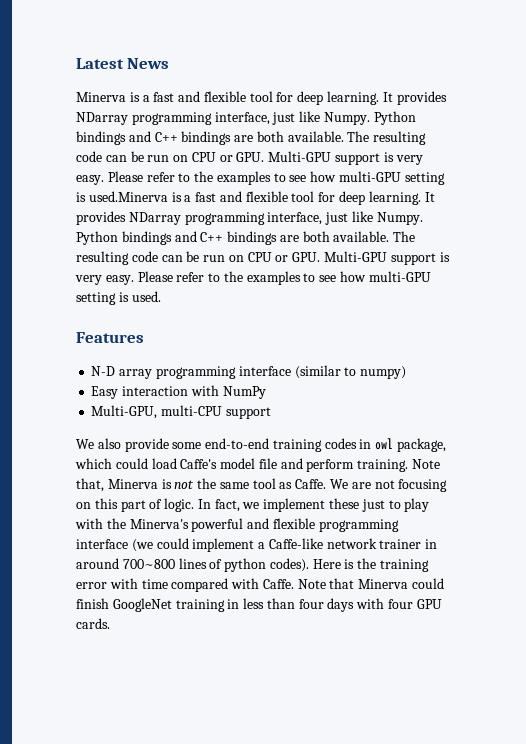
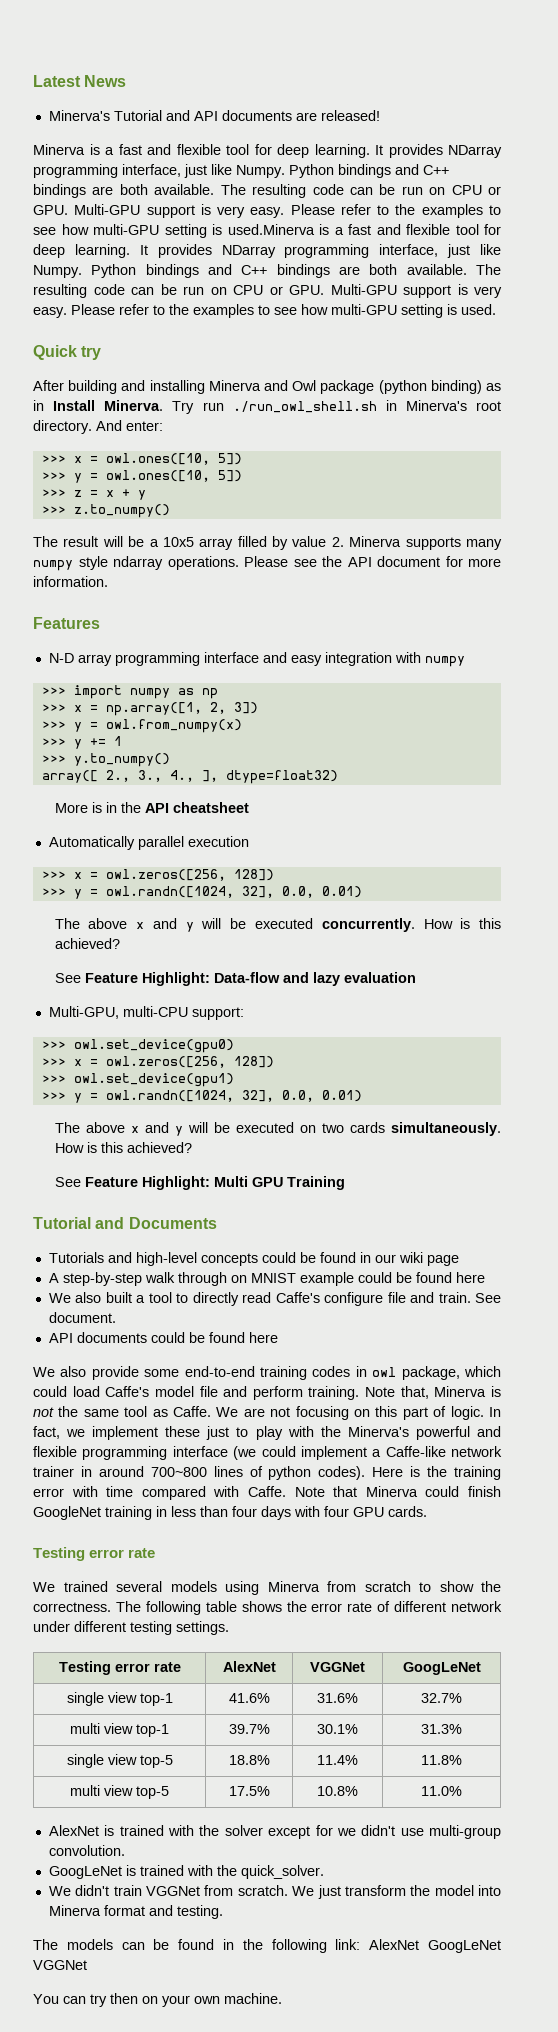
(170, 63) none -> [48,110,380,121] // Minerva's Tutorial and API documents are released!
(161, 296) none -> [33,345,102,360] [33,380,501,394] [33,400,501,414] [33,420,163,434] [41,453,242,465] [41,470,242,483] [41,489,146,500] [41,504,170,518] [33,536,502,550] [33,556,501,571] [33,576,108,587] // Quick try // After building and installing Minerva and Owl package (python binding) as in Install Minerva. Try run ./run_owl_shell.sh in Minerva's root directory. And enter: // >>> x = owl.ones([10, 5]) // >>> y = owl.ones([10, 5]) // >>> z = x + y // >>> z.to_numpy() // The result will be a 10x5 array filled by value 2. Minerva supports many numpy style ndarray operations. Please see the API document for more information.
[294,365,407,379] [91,385,266,399] [91,405,271,419] (similar to numpy) // Easy interaction with NumPy // Multi-GPU, multi-CPU support -> [262,652,465,667] [41,685,218,699] [41,702,258,716] [41,719,242,733] [41,736,122,749] [41,753,170,767] [41,770,338,784] [54,802,249,813] [48,836,249,850] [41,869,274,881] [41,886,362,899] [54,918,501,932] [54,938,120,949] [54,972,416,986] [48,1006,244,1020] [41,1039,234,1053] [41,1056,274,1068] [41,1073,234,1087] [41,1090,362,1103] [54,1122,501,1136] [54,1142,192,1153] [54,1176,345,1190] [33,1217,217,1229] [48,1252,459,1266] [48,1272,485,1286] [48,1292,501,1306] [48,1312,116,1323] [48,1332,278,1343] and easy integration with numpy // >>> import numpy as np // >>> x = np.array([1, 2, 3]) // >>> y = owl.from_numpy(x) // >>> y += 1 // >>> y.to_numpy() // array([ 2., 3., 4., ], dtype=float32) // More is in the API cheatsheet // Automatically parallel execution // >>> x = owl.zeros([256, 128]) // >>> y = owl.randn([1024, 32], 0.0, 0.01) // The above x and y will be executed concurrently. How is this achieved? // See Feature Highlight: Data-flow and lazy evaluation // Multi-GPU, multi-CPU support: // >>> owl.set_device(gpu0) // >>> x = owl.zeros([256, 128]) // >>> owl.set_device(gpu1) // >>> y = owl.randn([1024, 32], 0.0, 0.01) // The above x and y will be executed on two cards simultaneously. How is this achieved? // See Feature Highlight: Multi GPU Training // Tutorial and Documents // Tutorials and high-level concepts could be found in our wiki page // A step-by-step walk through on MNIST example could be found here // We also built a tool to directly read Caffe's configure file and train. See document. // API documents could be found here
(110, 623) none -> [33,1547,156,1561] [33,1581,501,1595] [33,1601,502,1615] [33,1621,229,1635] [58,1661,181,1675] [222,1661,276,1672] [310,1662,365,1672] [402,1662,481,1675] [66,1692,173,1706] [228,1693,270,1703] [317,1693,358,1703] [421,1693,462,1703] [70,1723,169,1737] [228,1724,270,1734] [317,1724,358,1734] [421,1724,462,1734] [66,1754,173,1768] [228,1755,270,1765] [317,1755,358,1765] [421,1755,462,1765] [70,1785,169,1799] [228,1786,270,1796] [317,1786,358,1796] [421,1786,462,1796] [48,1825,502,1839] [48,1845,125,1856] [48,1865,324,1879] [48,1885,502,1899] [48,1905,223,1919] [33,1939,502,1953] [33,1960,87,1970] [33,1993,282,2007] // Testing error rate // We trained several models using Minerva from scratch to show the correctness. The following table shows the error rate of different network under different testing settings. // Testing error rate | AlexNet | VGGNet | GoogLeNet // single view top-1 | 41.6% | 31.6% | 32.7% // multi view top-1 | 39.7% | 30.1% | 31.3% // single view top-5 | 18.8% | 11.4% | 11.8% // multi view top-5 | 17.5% | 10.8% | 11.0% // AlexNet is trained with the solver except for we didn't use multi-group convolution. // GoogLeNet is trained with the quick_solver. // We didn't train VGGNet from scratch. We just transform the model into Minerva format and testing. // The models can be found in the following link: AlexNet GoogLeNet VGGNet // You can try then on your own machine.

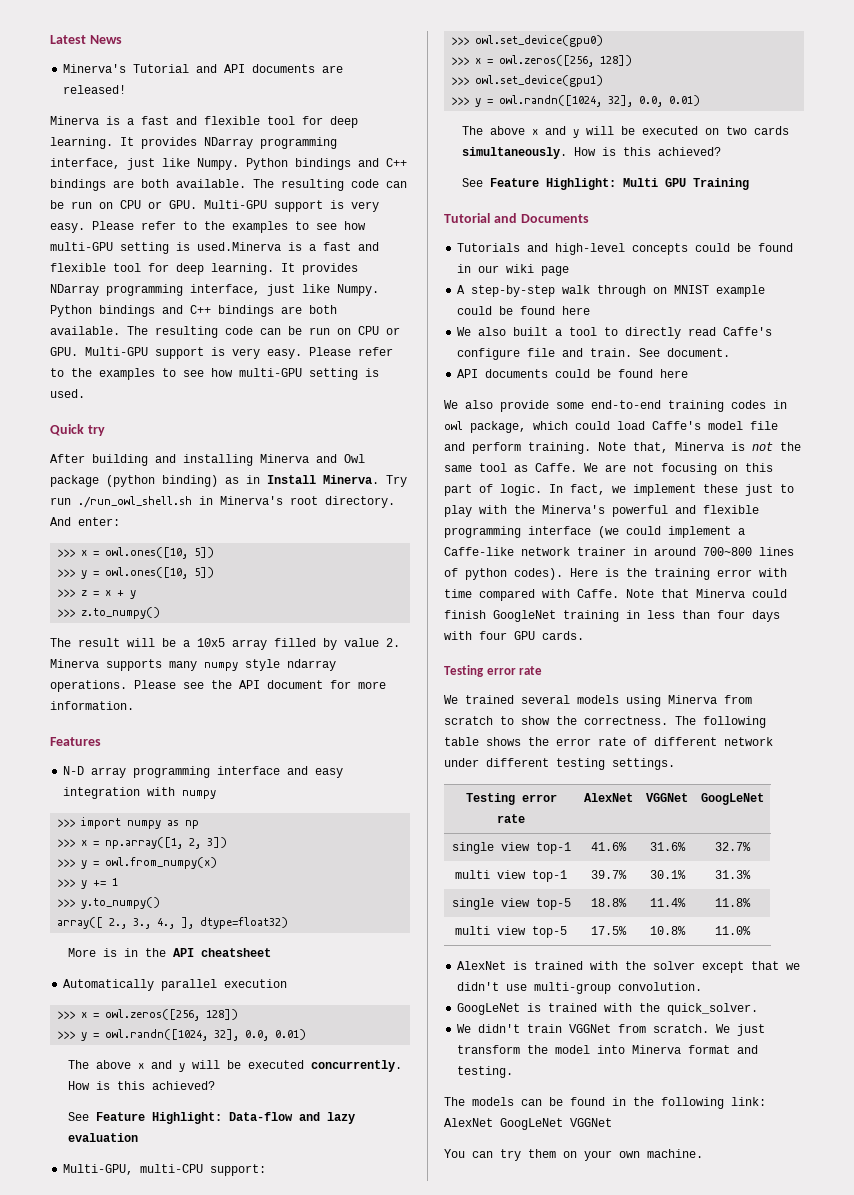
[315,1825,333,1836] for -> [751,961,780,970] that
[110,1993,138,2004] then -> [528,1149,556,1158] them

